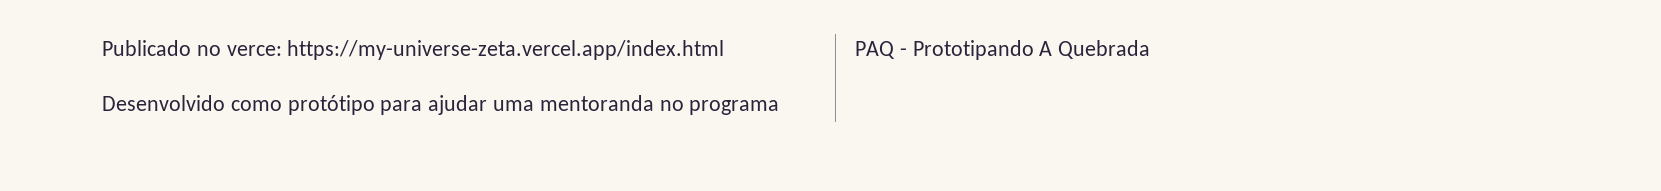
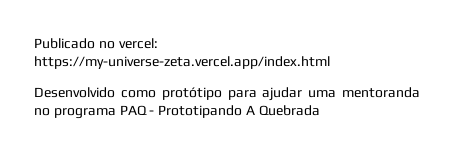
[226,45,282,56] verce: -> [118,38,158,49] vercel:

